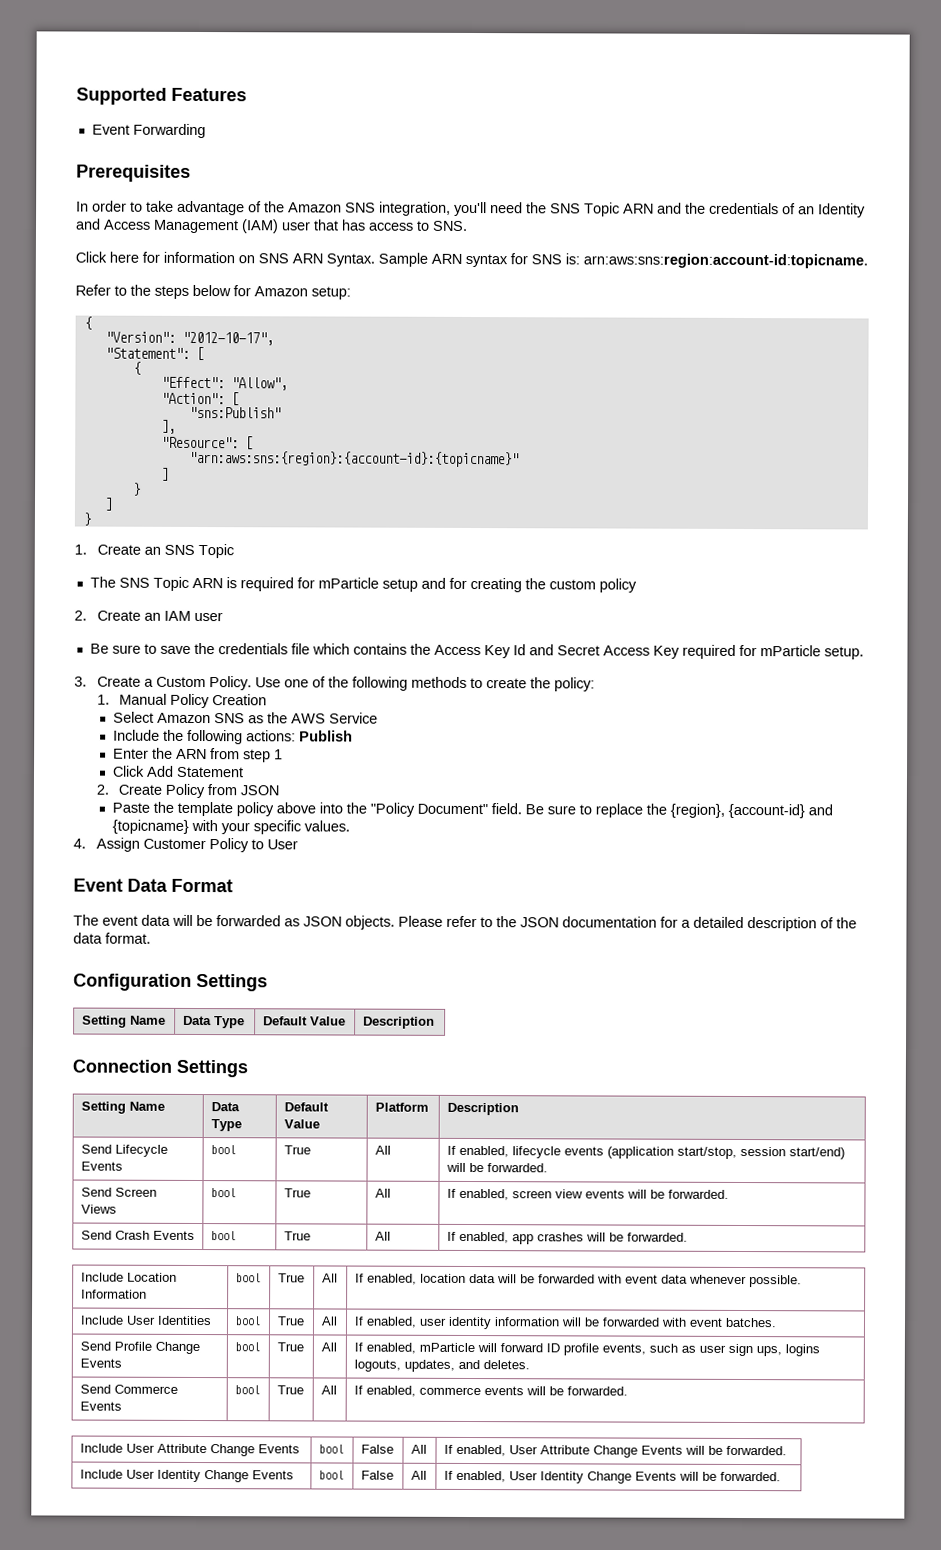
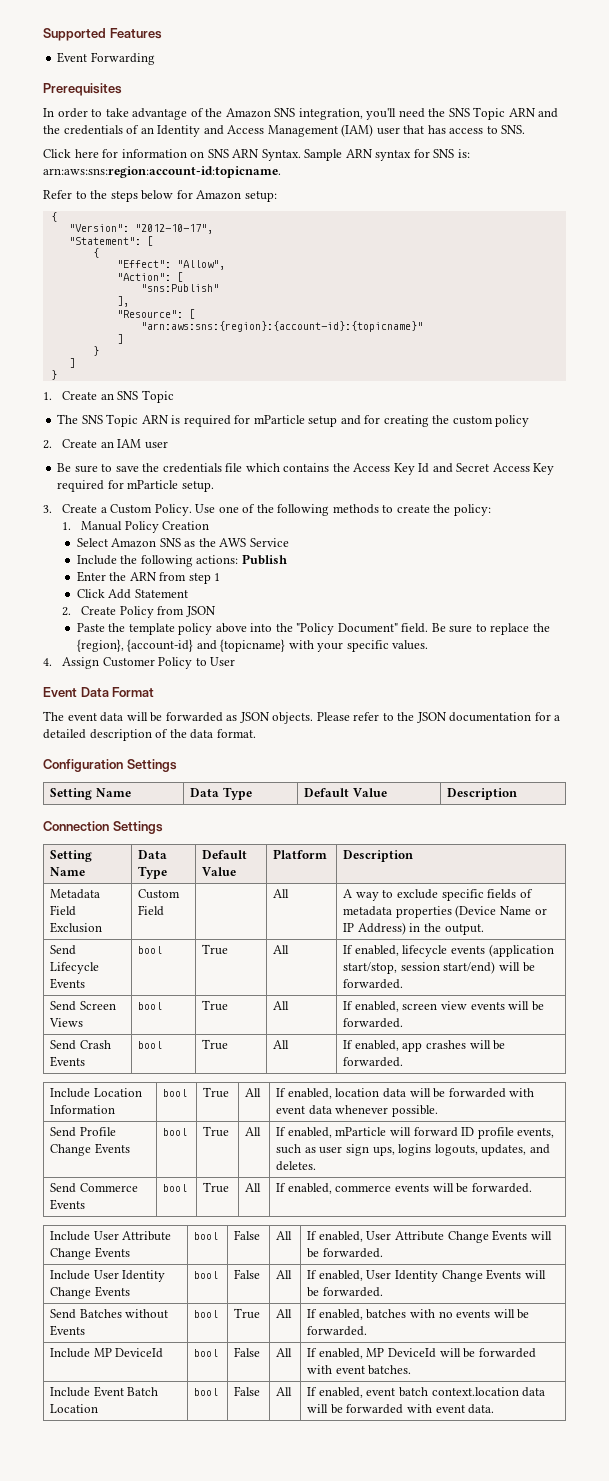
(519, 1109) none -> [50,889,101,899] [50,905,77,916] [50,922,103,933] [138,889,181,899] [138,905,165,916] [273,889,290,898] [343,889,533,901] [343,905,547,918] [343,922,484,935] // Metadata Field Exclusion | Custom Field | | All | A way to exclude specific fields of metadata properties (Device Name or IP Address) in the output.
[79,1315,212,1326] [234,1316,261,1326] [276,1316,305,1326] [320,1316,338,1326] [353,1316,777,1330] // Include User Identities | bool | True | All | If enabled, user identity information will be forwarded with event batches. -> (438, 1111) none
(781, 1476) none -> [50,1309,169,1319] [50,1325,86,1336] [194,1310,219,1318] [234,1308,261,1319] [276,1309,293,1318] [307,1309,530,1320] [307,1326,368,1336] [50,1348,164,1358] [194,1349,219,1357] [234,1347,261,1357] [276,1348,293,1357] [307,1348,536,1359] [307,1365,412,1375] [50,1386,159,1397] [50,1404,99,1413] [194,1388,219,1396] [234,1386,261,1396] [276,1387,293,1396] [307,1387,546,1398] [307,1404,495,1414] // Send Batches without Events | bool | True | All | If enabled, batches with no events will be forwarded. // Include MP DeviceId | bool | False | All | If enabled, MP DeviceId will be forwarded with event batches. // Include Event Batch Location | bool | False | All | If enabled, event batch context.location data will be forwarded with event data.

